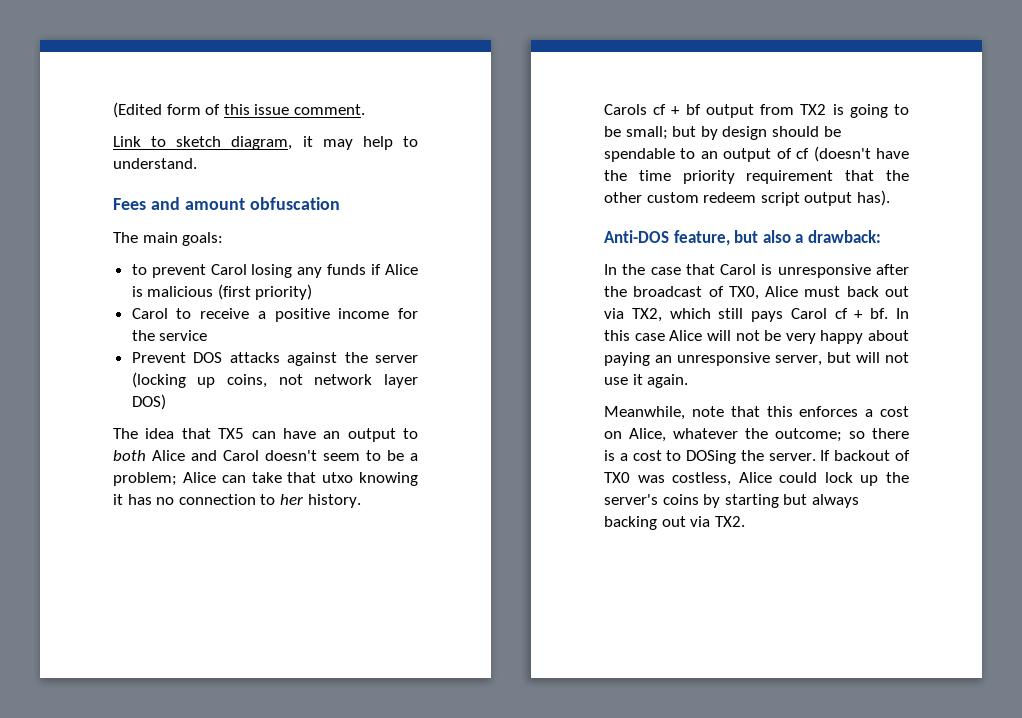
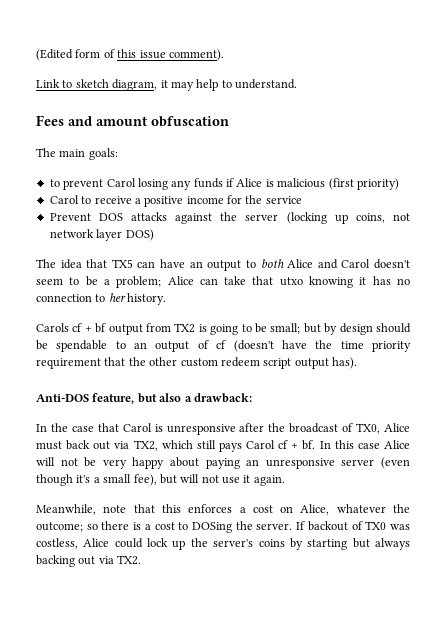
[293,104,365,115] comment. -> [168,49,224,61] comment).
[775,355,822,366] server, -> [341,457,410,469] [36,474,157,486] server (even though it's a small fee),

